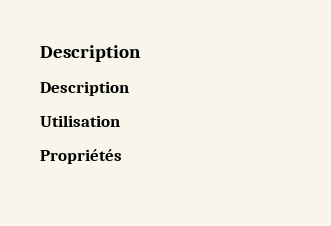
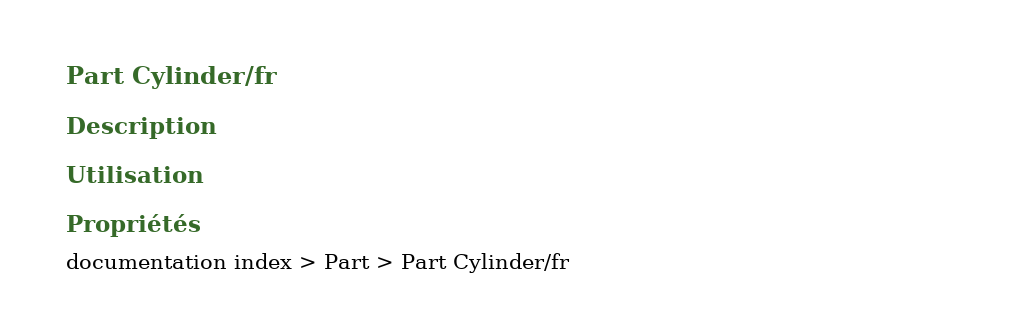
[40,45,141,62] Description -> [66,66,277,89] Part Cylinder/fr
(122, 156) none -> [66,253,570,273] // documentation index > Part > Part Cylinder/fr

